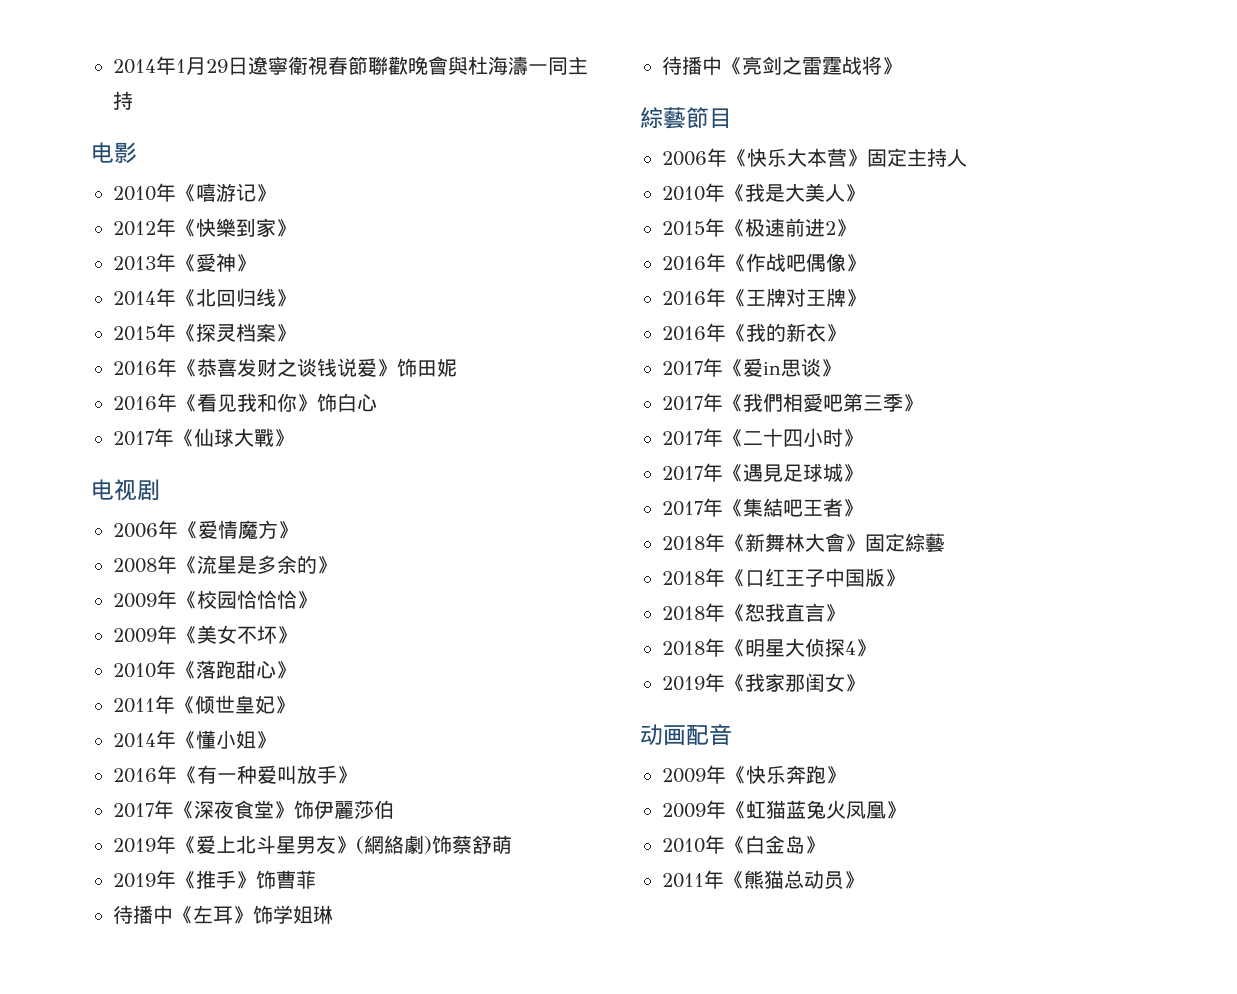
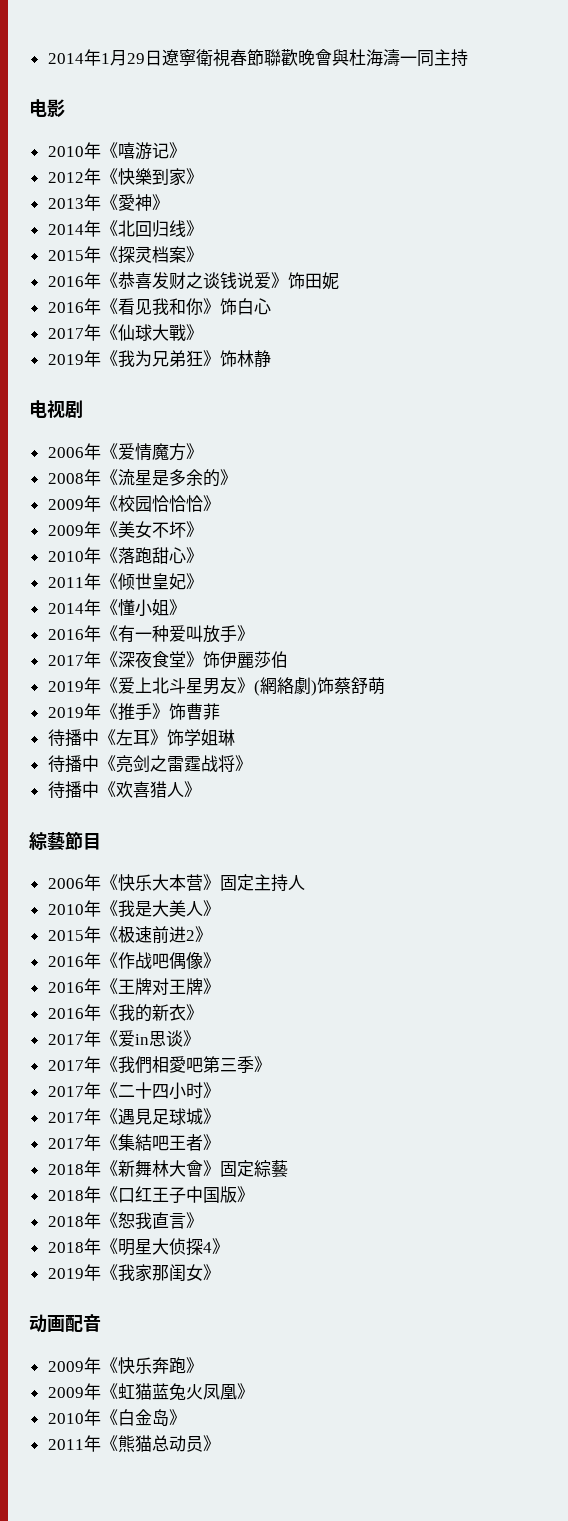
(294, 438) none -> [47,350,271,367] // 2019年《我为兄弟狂》饰林静
(902, 66) none -> [47,781,201,799] // 待播中《欢喜猎人》

